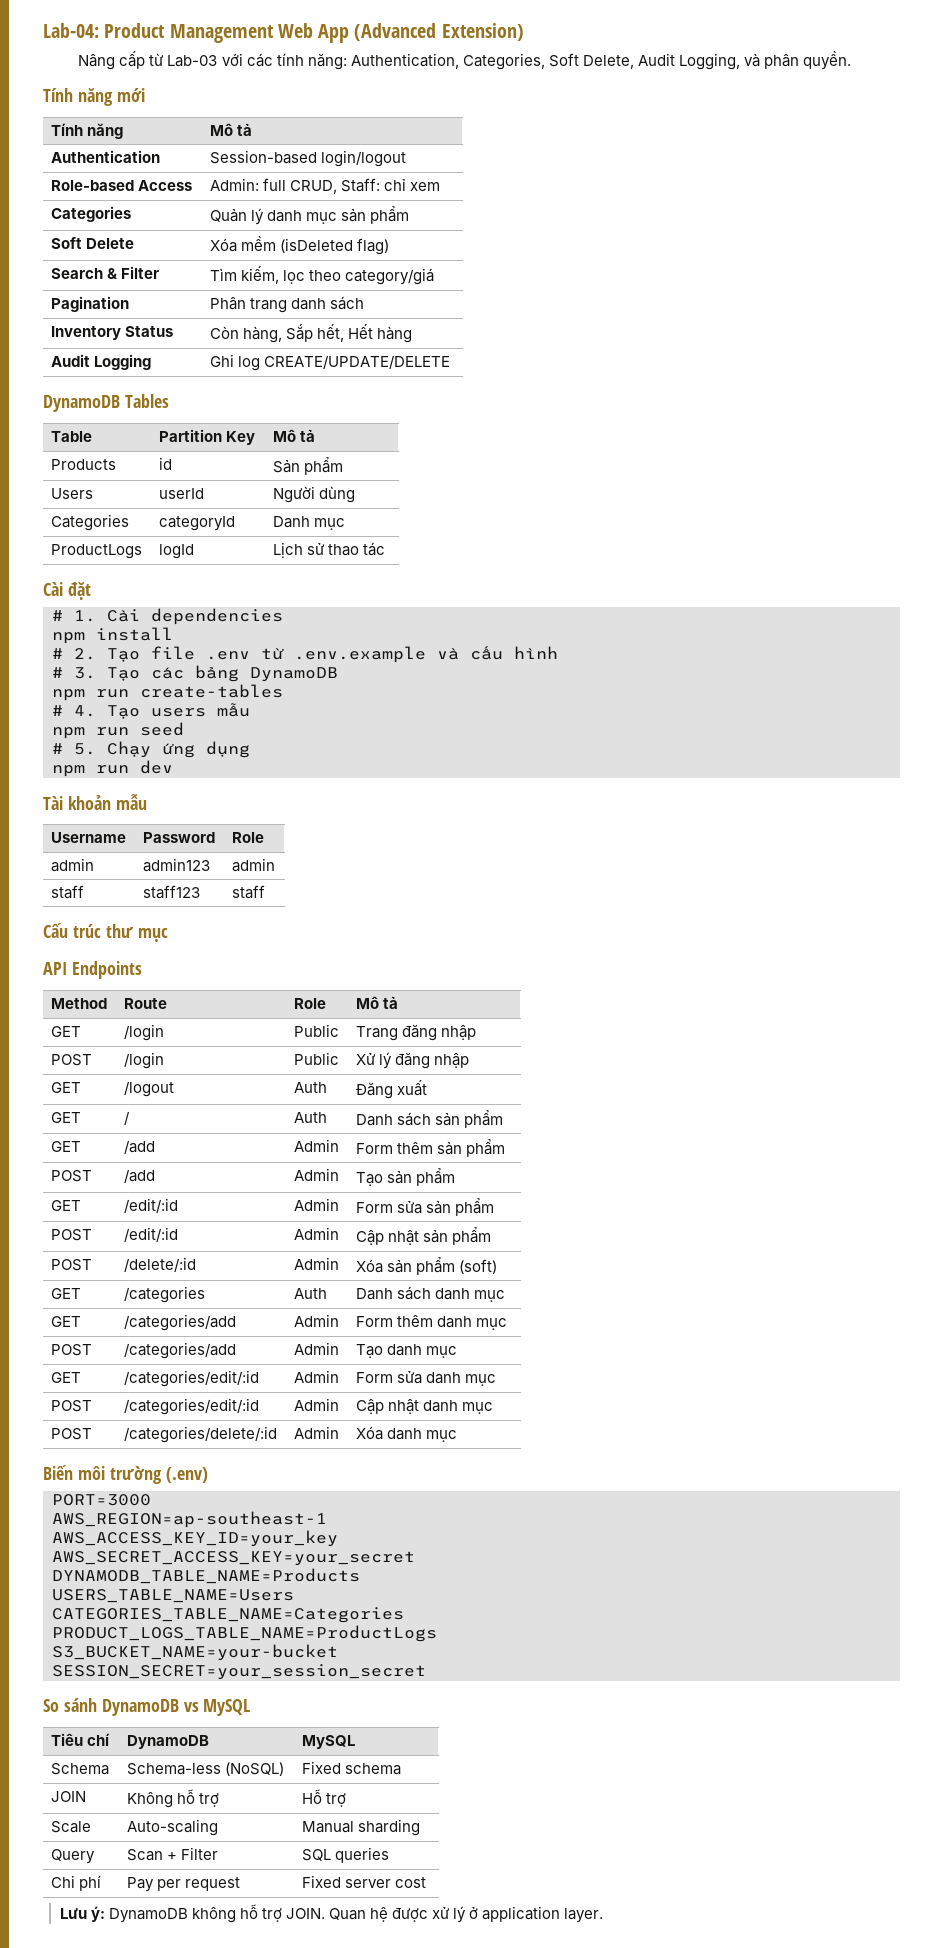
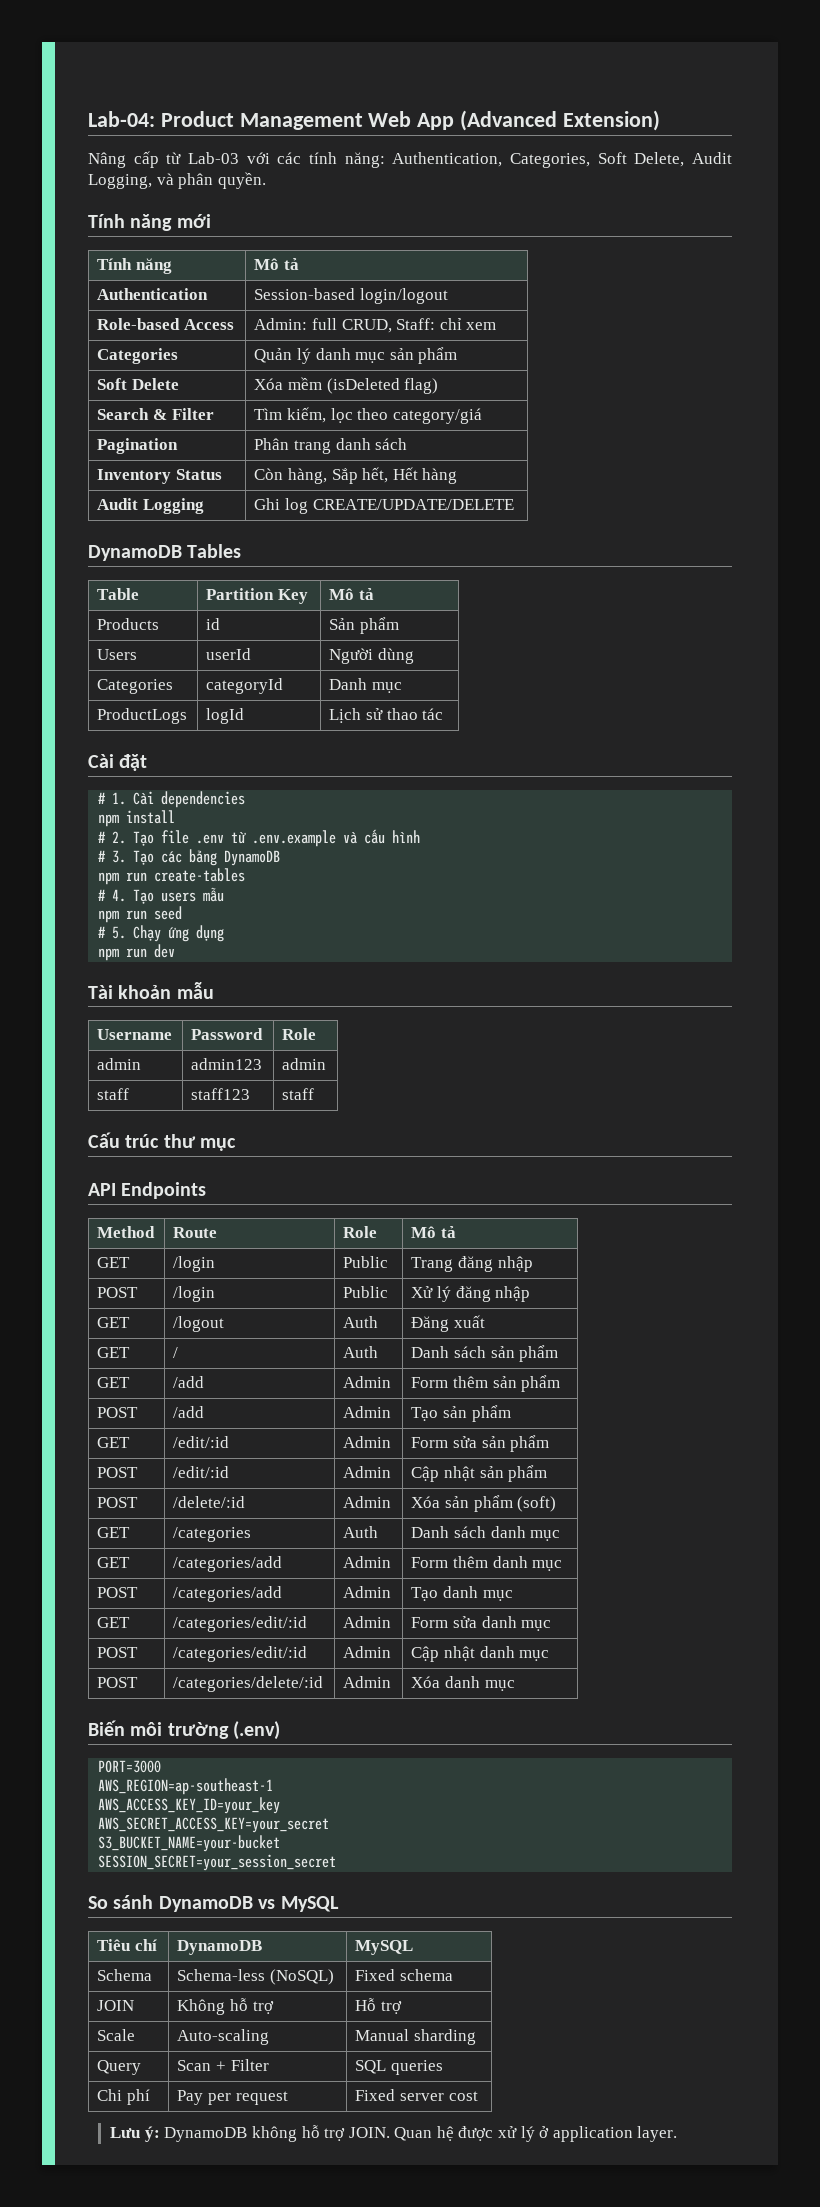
[52,1568,360,1584] [52,1589,294,1603] [52,1607,404,1623] [52,1625,437,1642] // DYNAMODB_TABLE_NAME=Products // USERS_TABLE_NAME=Users // CATEGORIES_TABLE_NAME=Categories // PRODUCT_LOGS_TABLE_NAME=ProductLogs -> (330, 1825) none

